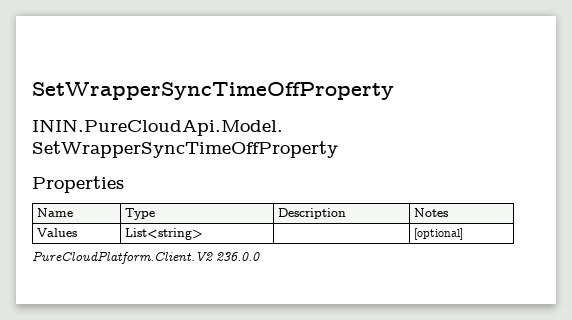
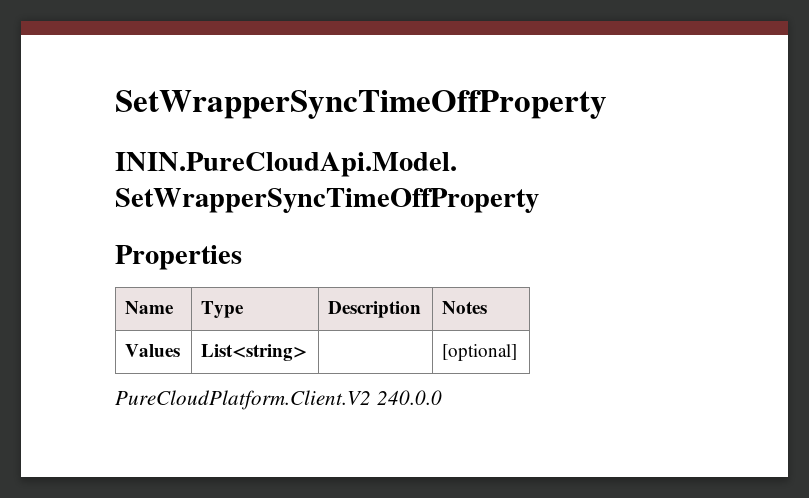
[216,252,260,261] 236.0.0 -> [376,390,442,405] 240.0.0

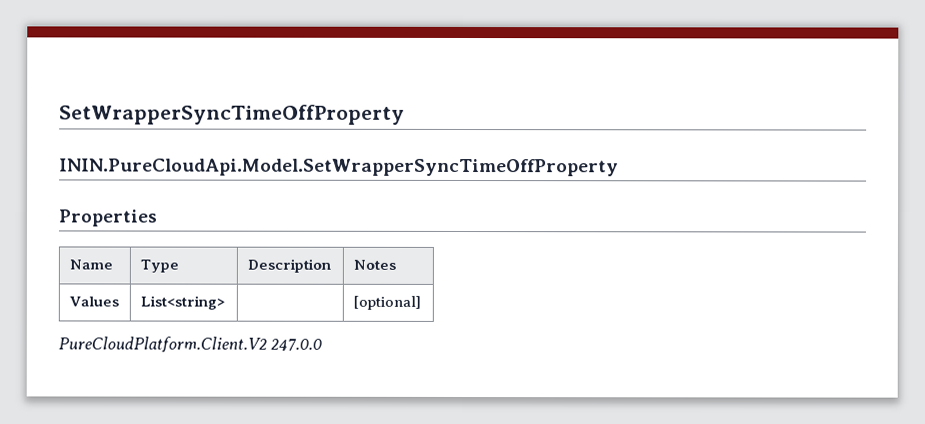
[376,390,442,405] 240.0.0 -> [270,338,323,351] 247.0.0

